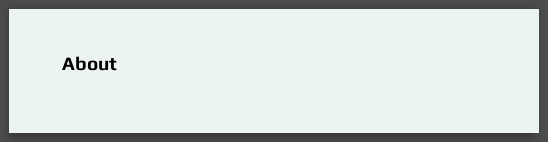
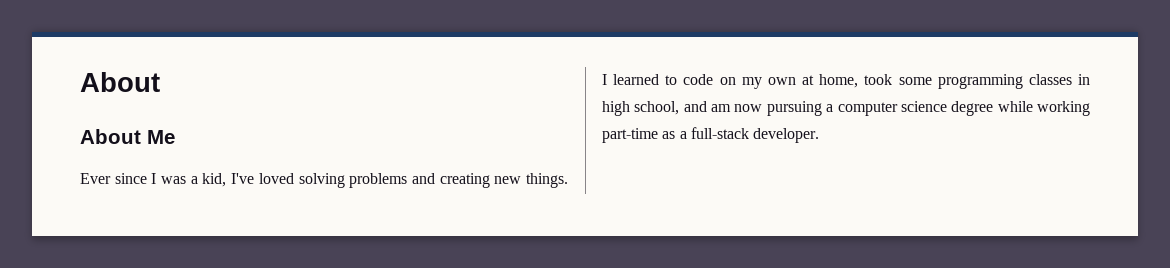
[62,56,117,71] About -> [80,72,160,92] [80,129,175,144] [80,173,568,188] [602,74,1090,89] [602,101,1090,116] [602,127,820,143] About // About Me // Ever since I was a kid, I've loved solving problems and creating new things. I learned to code on my own at home, took some programming classes in high school, and am now pursuing a computer science degree while working part-time as a full-stack developer.

